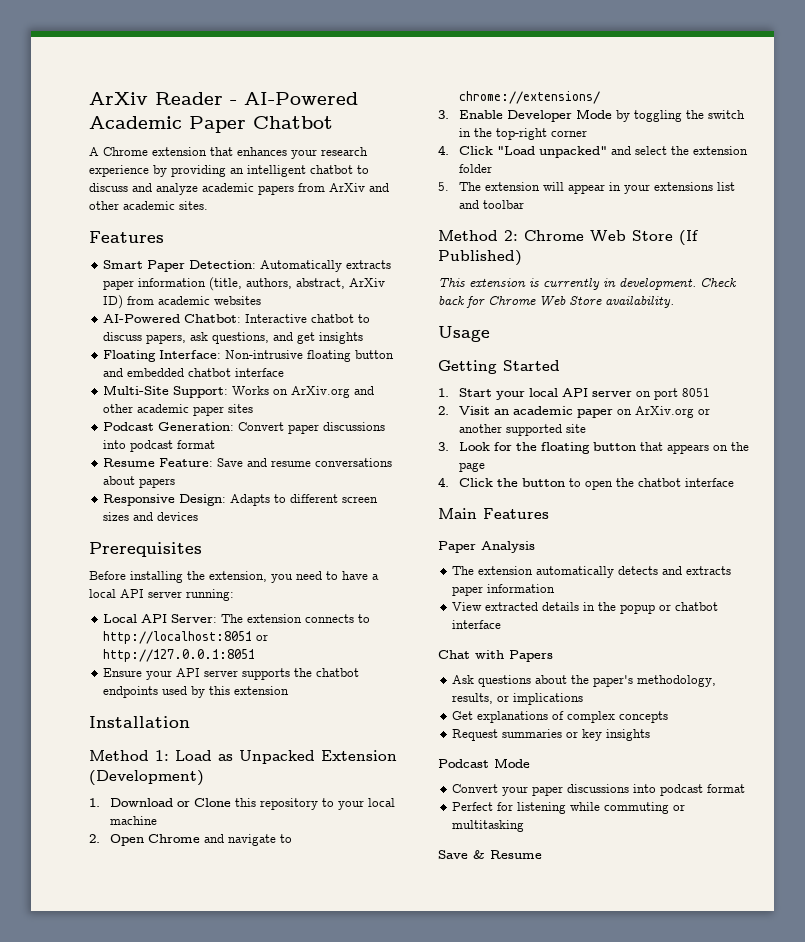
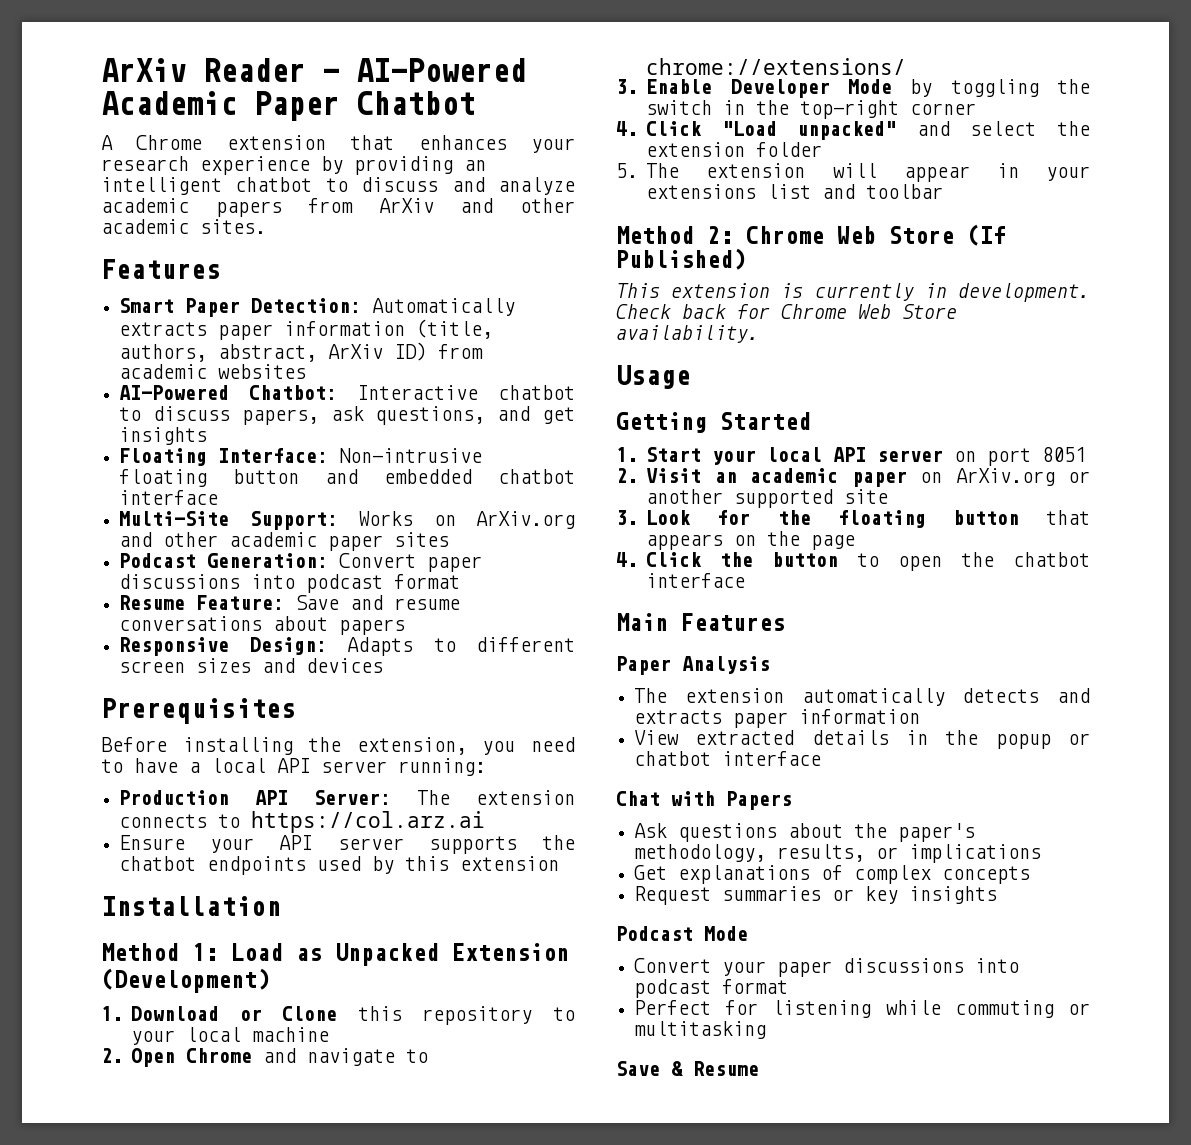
[103,614,138,623] Local -> [119,790,230,805] Production
[103,631,269,644] [103,649,256,662] http://localhost:8051 or http://127.0.0.1:8051 -> [251,811,486,833] https://col.arz.ai

